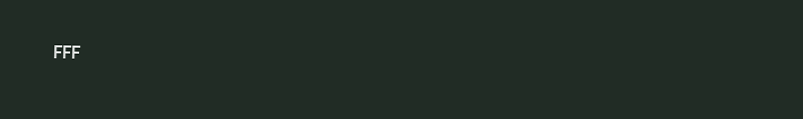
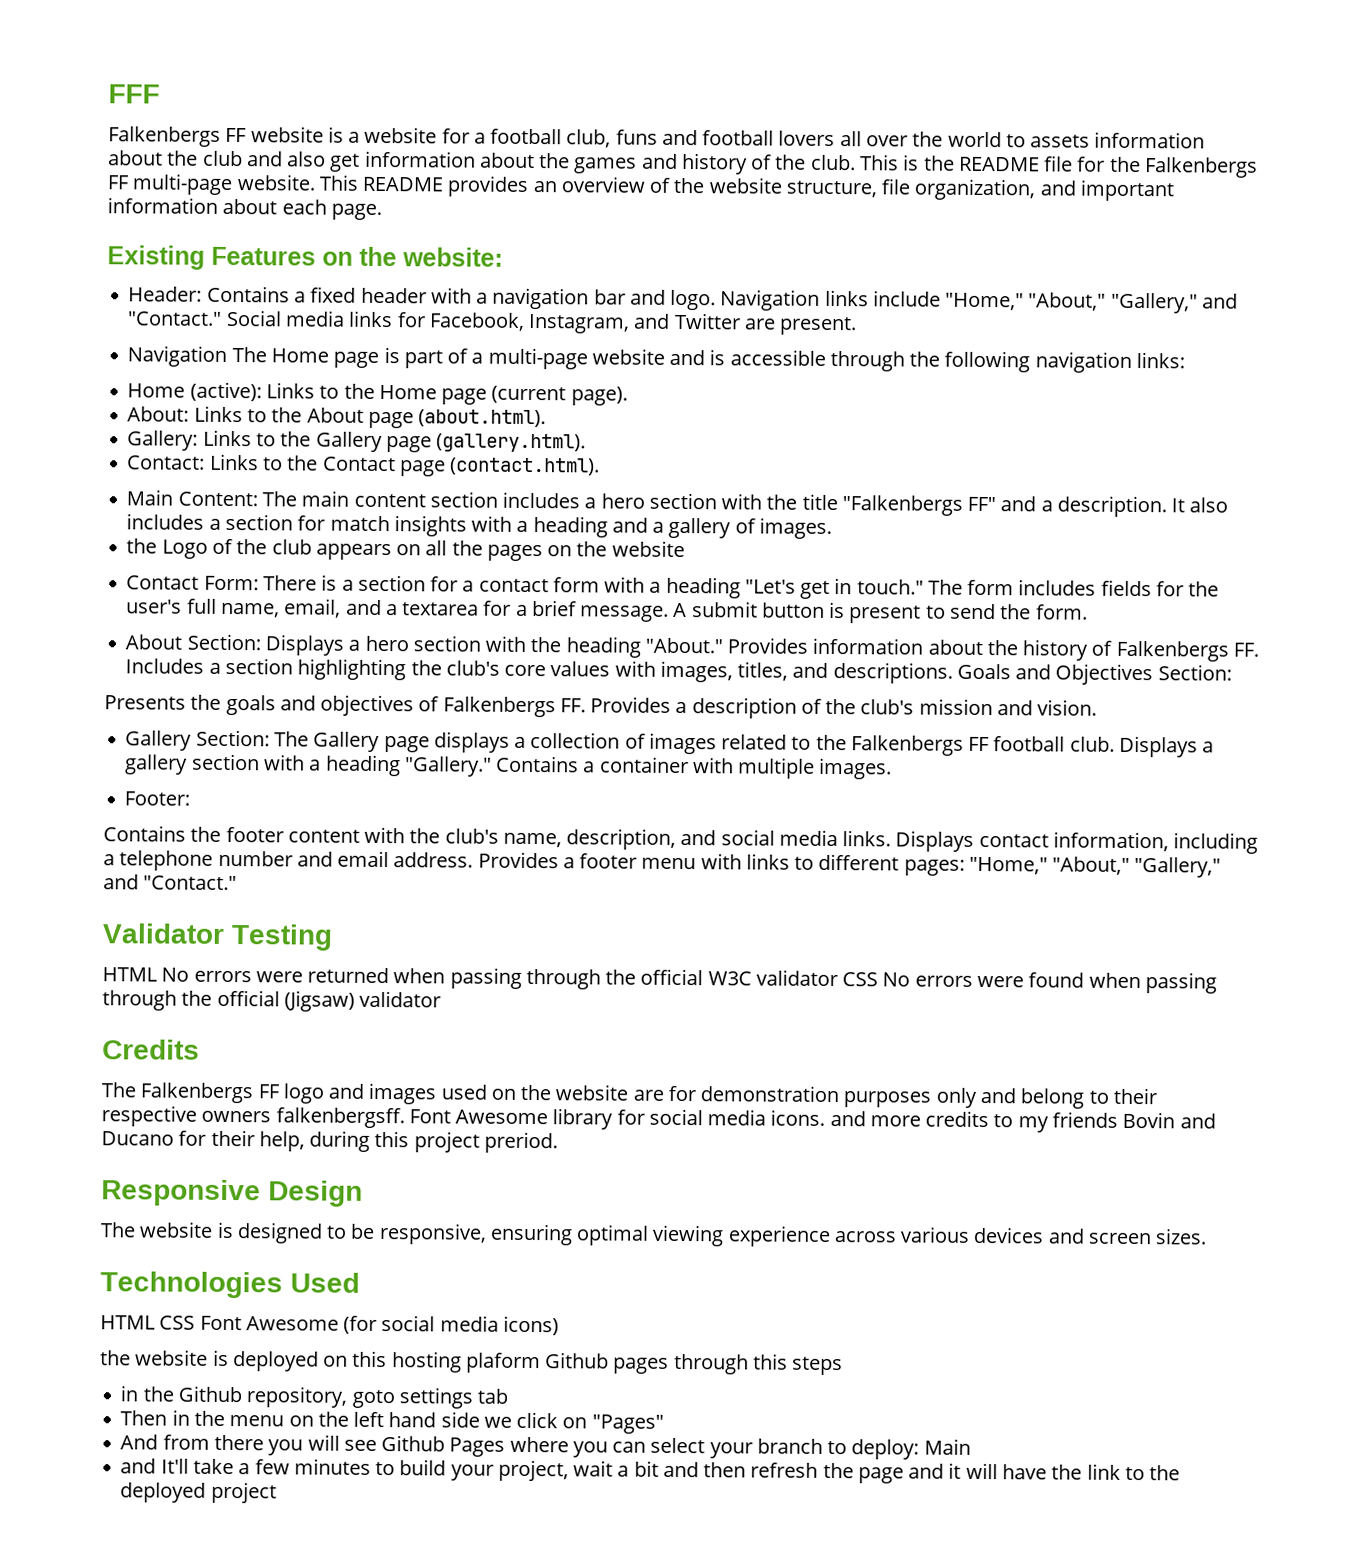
(82, 52) none -> [108,126,1206,149] [108,150,1258,178] [107,173,1174,202] [107,197,382,220] [107,245,503,270] [128,285,1238,314] [127,309,858,336] [127,345,1185,373] [127,381,628,406] [127,405,547,429] [127,429,587,453] [127,453,601,477] [126,489,1229,518] [126,513,832,539] [126,538,685,562] [126,574,1220,599] [126,598,1088,624] [125,633,1259,662] [125,657,1232,686] [104,694,1098,719] [125,729,1215,758] [125,753,893,780] [124,791,191,806] [103,825,1259,854] [103,850,1222,878] [103,874,238,891] [102,923,333,951] [102,967,1217,994] [102,989,442,1012] [102,1039,200,1060] [101,1082,1157,1109] [101,1105,1216,1133] [101,1129,558,1154] [101,1179,363,1207] [100,1221,1208,1247] [100,1271,360,1299] [100,1315,559,1336] [100,1349,844,1376] [120,1385,509,1409] [120,1409,664,1434] [120,1434,971,1460] [120,1458,1181,1484] [120,1481,277,1504] // Falkenbergs FF website is a website for a football club, funs and football lovers all over the world to assets information about the club and also get information about the games and history of the club. This is the README file for the Falkenbergs FF multi-page website. This README provides an overview of the website structure, file organization, and important information about each page. // Existing Features on the website: // Header: Contains a fixed header with a navigation bar and logo. Navigation links include "Home," "About," "Gallery," and "Contact." Social media links for Facebook, Instagram, and Twitter are present. // Navigation The Home page is part of a multi-page website and is accessible through the following navigation links: // Home (active): Links to the Home page (current page). // About: Links to the About page (about.html). // Gallery: Links to the Gallery page (gallery.html). // Contact: Links to the Contact page (contact.html). // Main Content: The main content section includes a hero section with the title "Falkenbergs FF" and a description. It also includes a section for match insights with a heading and a gallery of images. // the Logo of the club appears on all the pages on the website // Contact Form: There is a section for a contact form with a heading "Let's get in touch." The form includes fields for the user's full name, email, and a textarea for a brief message. A submit button is present to send the form. // About Section: Displays a hero section with the heading "About." Provides information about the history of Falkenbergs FF. Includes a section highlighting the club's core values with images, titles, and descriptions. Goals and Objectives Section: // Presents the goals and objectives of Falkenbergs FF. Provides a description of the club's mission and vision. // Gallery Section: The Gallery page displays a collection of images related to the Falkenbergs FF football club. Displays a gallery section with a heading "Gallery." Contains a container with multiple images. // Footer: // Contains the footer content with the club's name, description, and social media links. Displays contact information, including a telephone number and email address. Provides a footer menu with links to different pages: "Home," "About," "Gallery," and "Contact." // Validator Testing // HTML No errors were returned when passing through the official W3C validator CSS No errors were found when passing through the official (Jigsaw) validator // Credits // The Falkenbergs FF logo and images used on the website are for demonstration purposes only and belong to their respective owners falkenbergsff. Font Awesome library for social media icons. and more credits to my friends Bovin and Ducano for their help, during this project preriod. // Responsive Design // The website is designed to be responsive, ensuring optimal viewing experience across various devices and screen sizes. // Technologies Used // HTML CSS Font Awesome (for social media icons) // the website is deployed on this hosting plaform Github pages through this steps // in the Github repository, goto settings tab // Then in the menu on the left hand side we click on "Pages" // And from there you will see Github Pages where you can select your branch to deploy: Main // and It'll take a few minutes to build your project, wait a bit and then refresh the page and it will have the link to the deployed project

